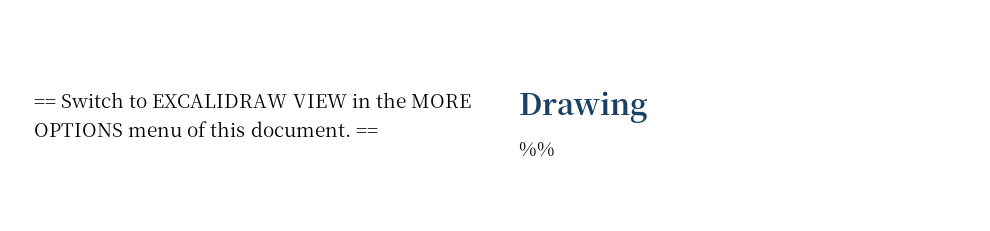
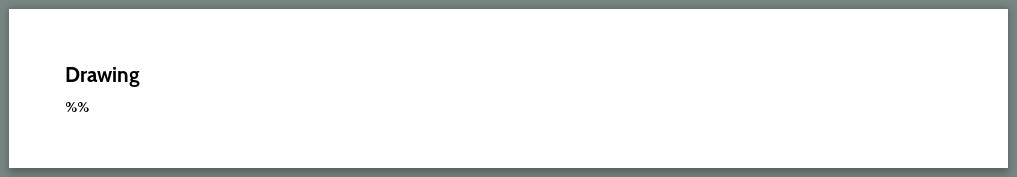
[34,92,472,108] [34,121,378,137] == Switch to EXCALIDRAW VIEW in the MORE OPTIONS menu of this document. == // -> (65, 77) none

